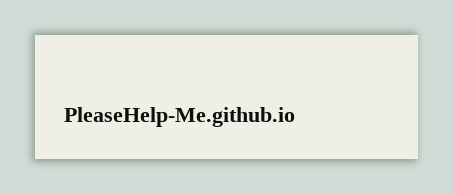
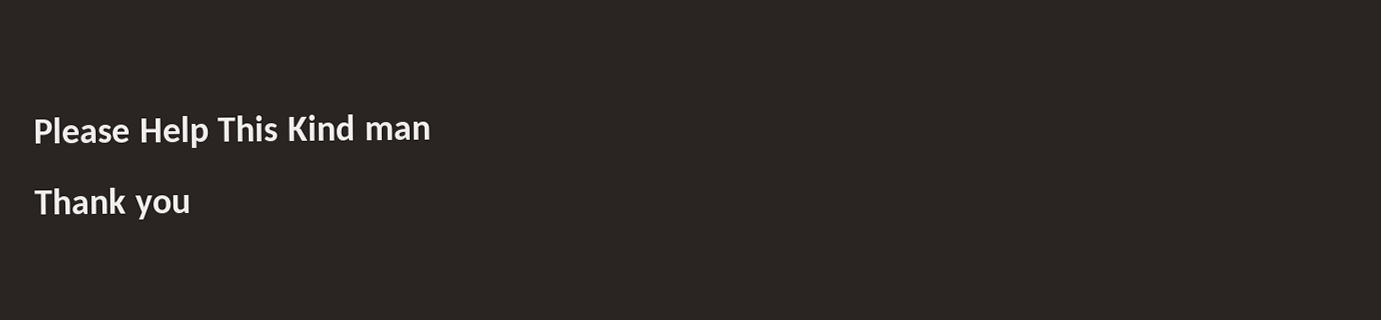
[64,107,295,127] PleaseHelp-Me.github.io -> [33,114,431,149] [34,187,191,220] Please Help This Kind man // Thank you

